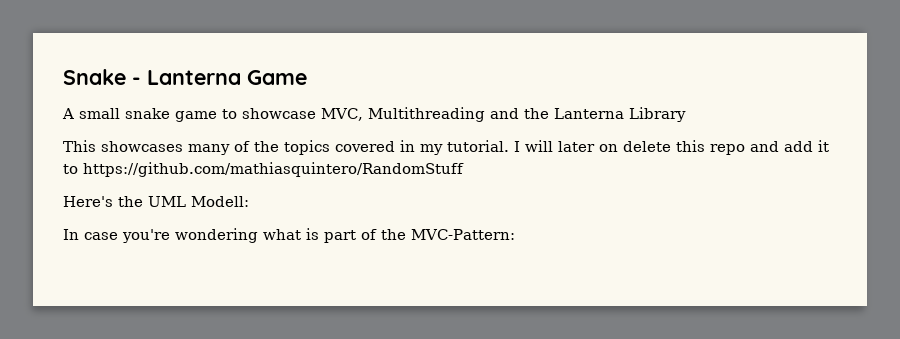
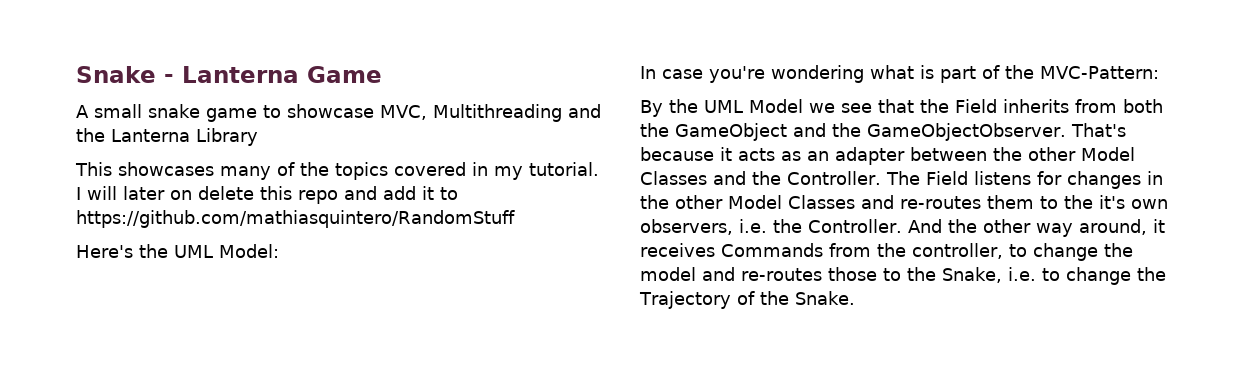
[191,196,249,207] Modell: -> [219,244,279,258] Model:
(515, 234) none -> [640,99,1163,117] [640,123,1126,141] [640,147,1135,165] [640,171,1163,189] [640,195,1168,209] [640,219,1165,237] [640,243,1133,261] [640,267,1166,285] [639,291,855,309] // By the UML Model we see that the Field inherits from both the GameObject and the GameObjectObserver. That's because it acts as an adapter between the other Model Classes and the Controller. The Field listens for changes in the other Model Classes and re-routes them to the it's own observers, i.e. the Controller. And the other way around, it receives Commands from the controller, to change the model and re-routes those to the Snake, i.e. to change the Trajectory of the Snake.

